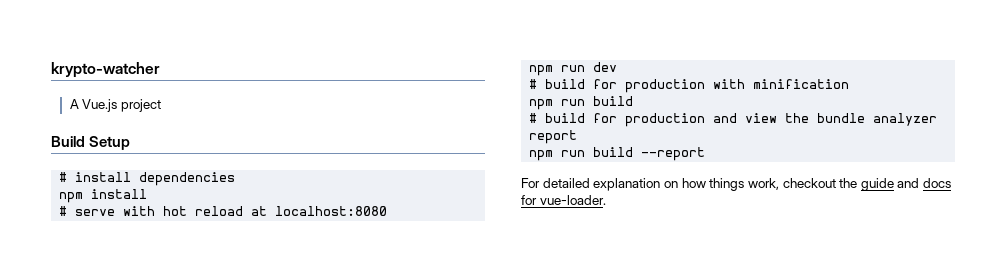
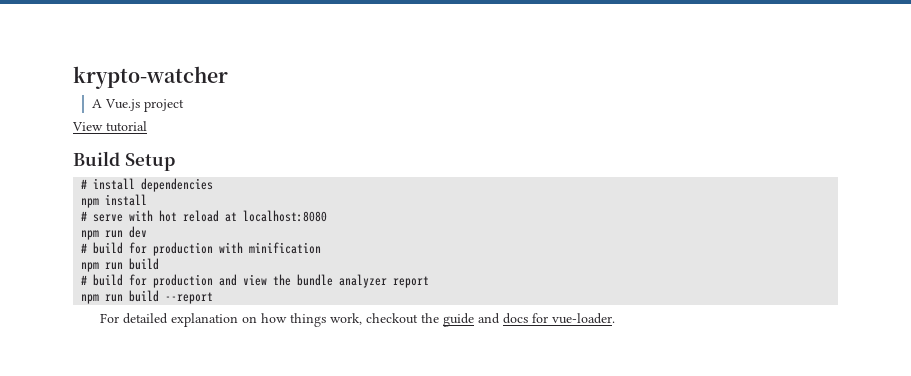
(161, 105) none -> [72,121,147,132] // View tutorial

